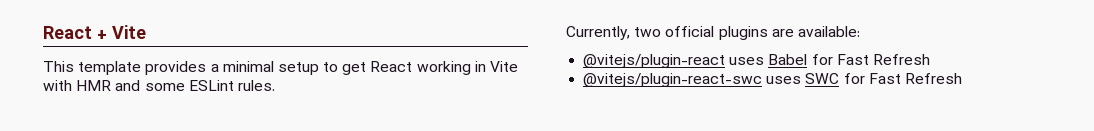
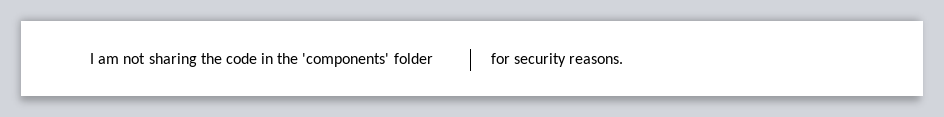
[43,25,146,39] [43,61,519,75] [43,80,275,91] [566,26,860,40] [583,54,930,68] [583,73,962,87] React + Vite // This template provides a minimal setup to get React working in Vite with HMR and some ESLint rules. // Currently, two official plugins are available: // @vitejs/plugin-react uses Babel for Fast Refresh // @vitejs/plugin-react-swc uses SWC for Fast Refresh -> [90,53,624,67] I am not sharing the code in the 'components' folder for security reasons.

